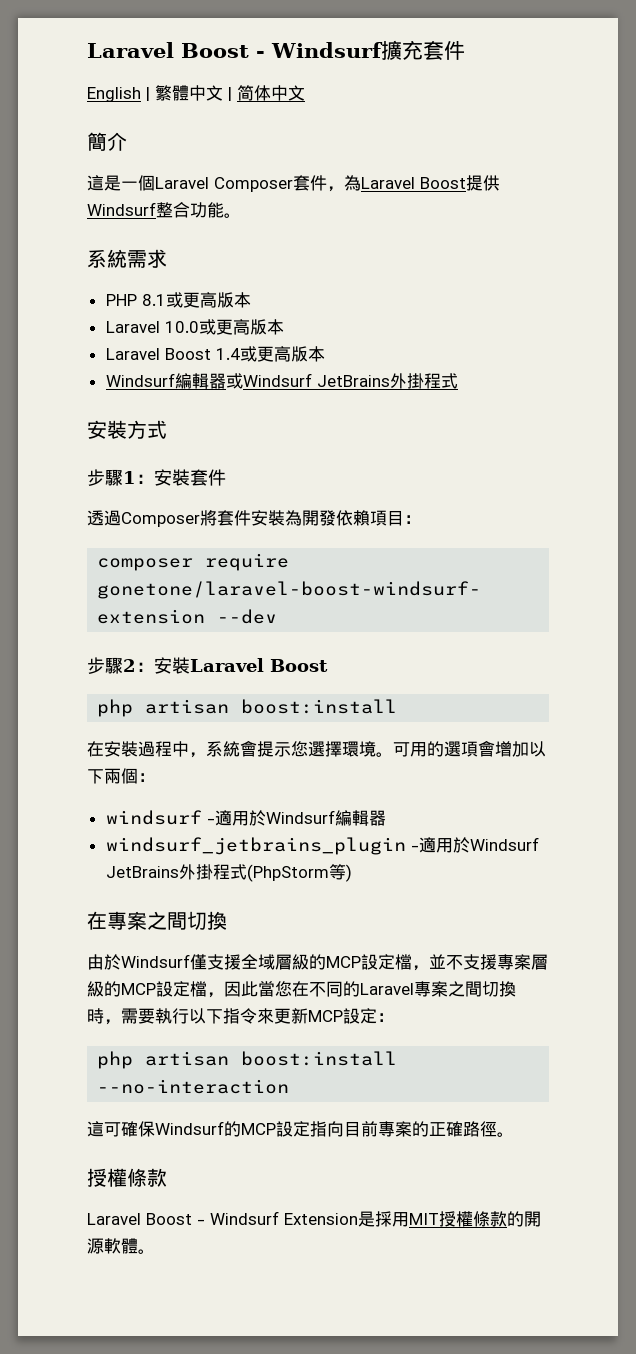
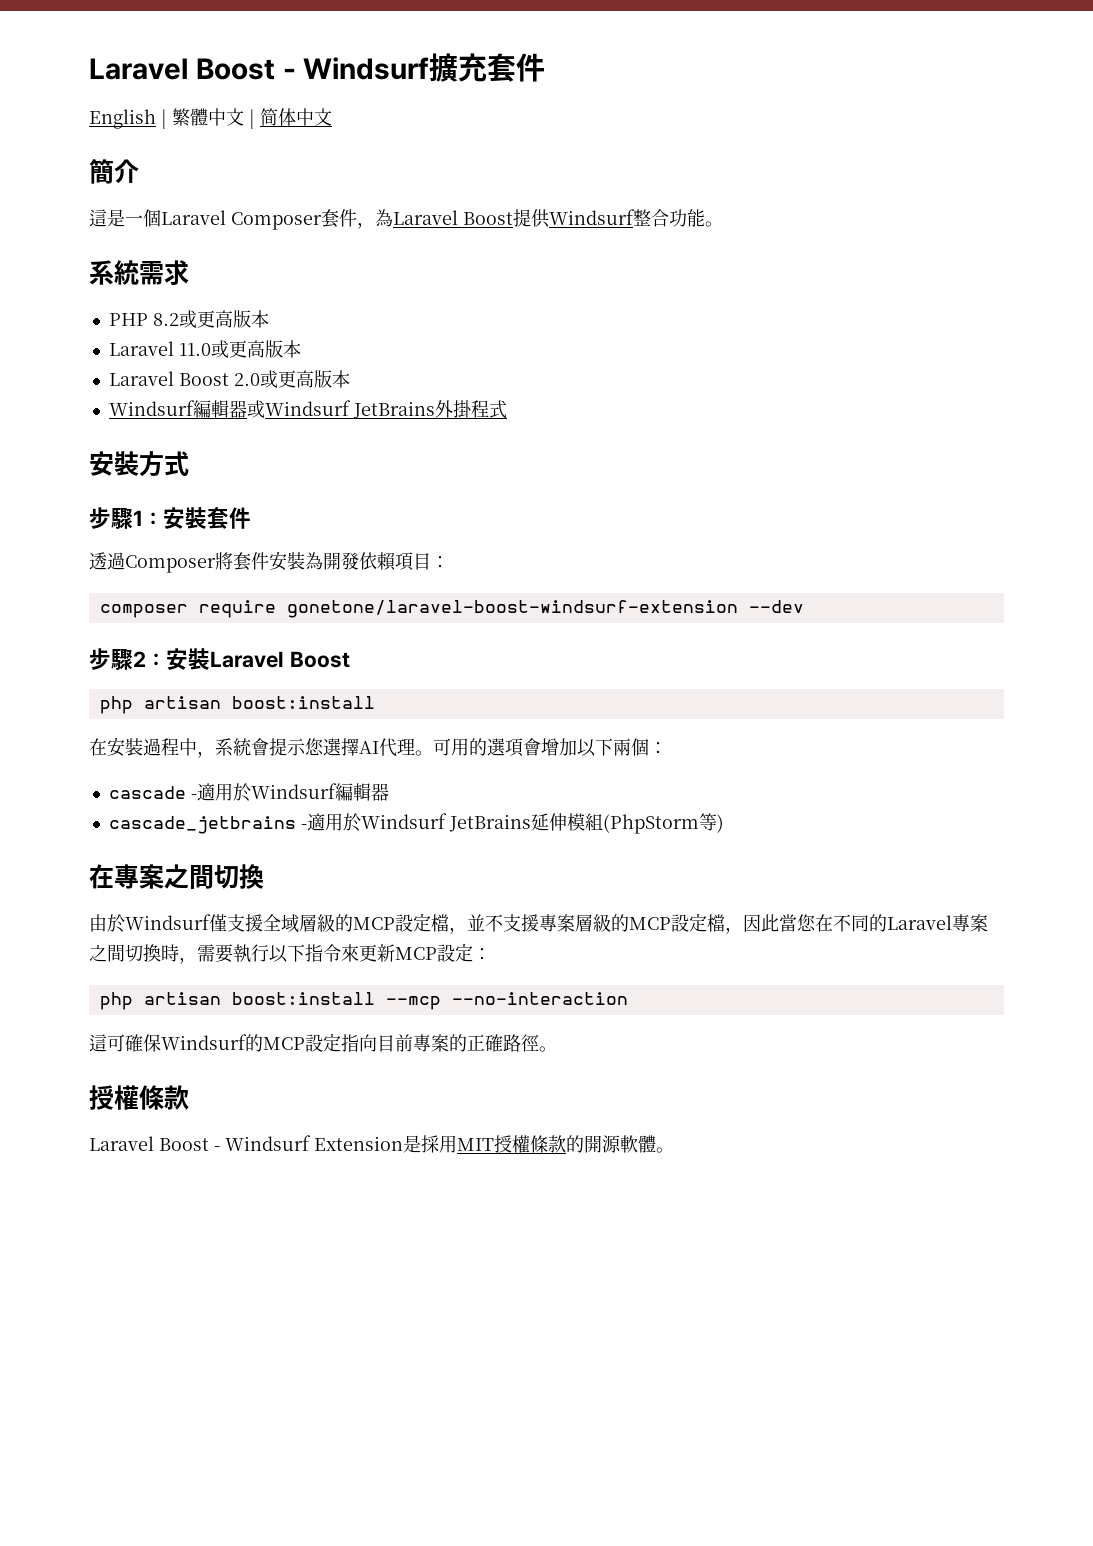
[141,292,251,308] [105,321,199,333] 8.1或更高版本 // Laravel 10.0 -> [152,310,269,328] [108,341,211,356] 8.2或更高版本 // Laravel 11.0
[215,348,240,360] 1.4 -> [233,373,260,386] 2.0
[342,741,376,757] 環境 -> [359,738,415,757] AI代理
[105,810,202,825] windsurf -> [108,786,186,799] cascade
[105,837,406,855] windsurf_jetbrains_plugin -> [108,816,296,834] cascade_jetbrains
[178,864,247,880] 外掛程式 -> [530,813,603,831] 延伸模組
(398, 1058) none -> [385,996,441,1010] --mcp

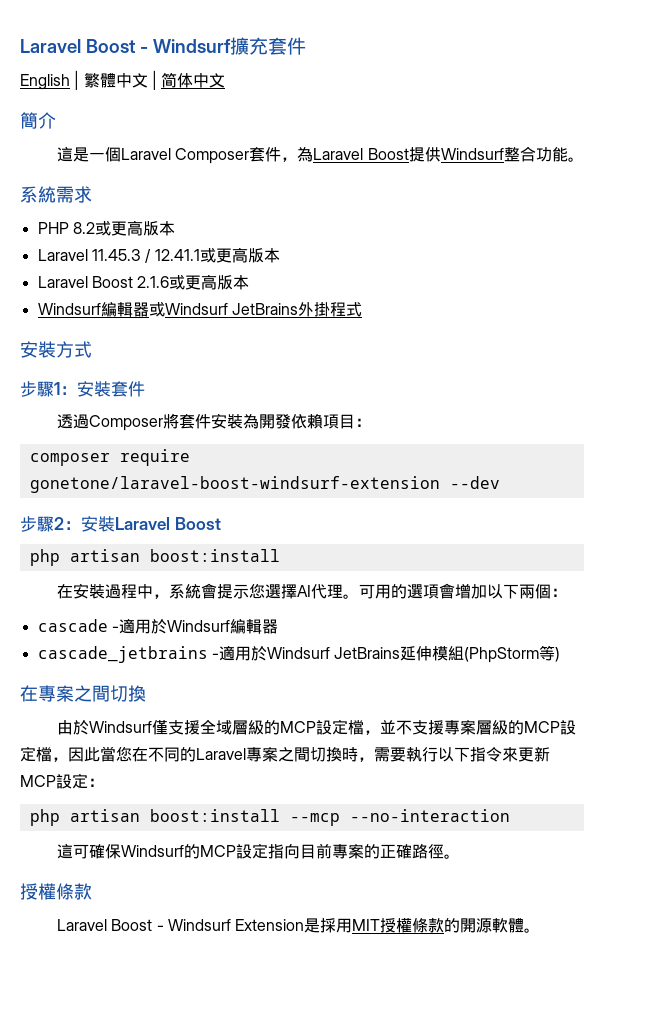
[178,343,211,356] 11.0 -> [91,249,200,263] 11.45.3 / 12.41.1
[233,373,260,386] 2.0 -> [137,276,170,288] 2.1.6

